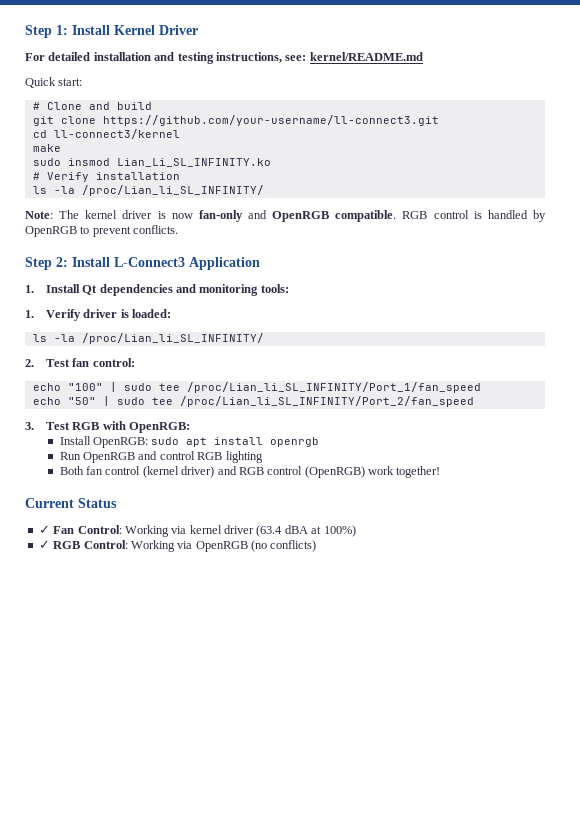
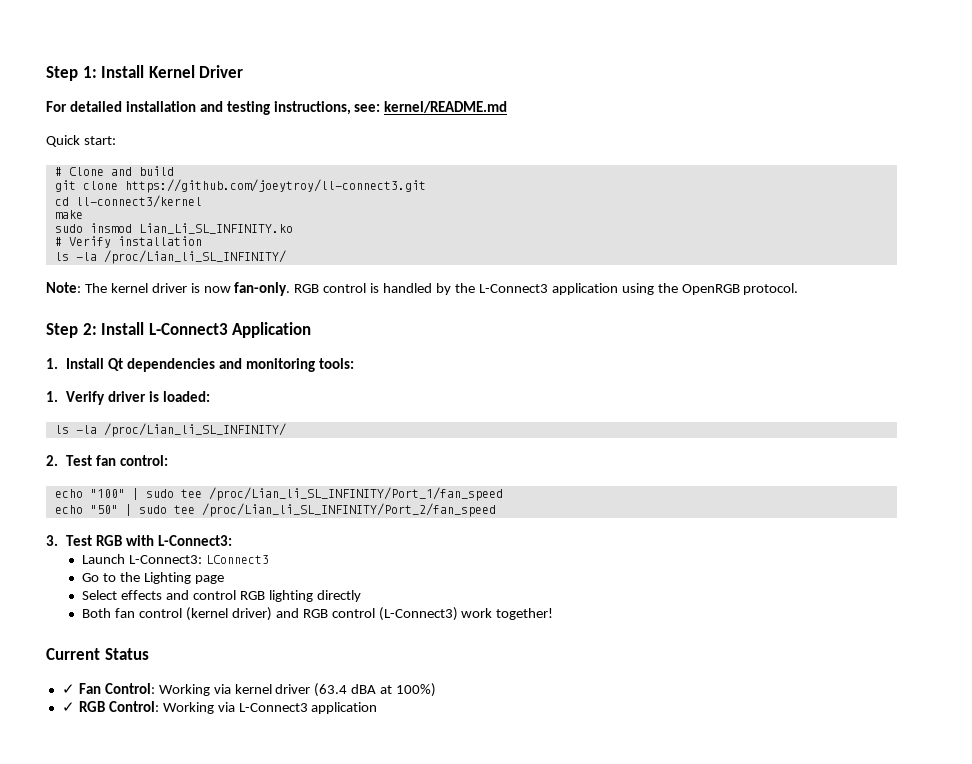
[102,115,439,126] https://github.com/your-username/ll-connect3.git -> [124,179,426,193] https://github.com/joeytroy/ll-connect3.git
[198,210,397,222] fan-only and OpenRGB compatible. -> [234,282,291,296] fan-only.
[25,225,179,237] OpenRGB to prevent conflicts. -> [454,283,799,295] the L-Connect3 application using the OpenRGB protocol.
[129,422,191,433] [59,436,320,448] [59,452,136,463] OpenRGB: // Install OpenRGB: sudo apt install openrgb // Run OpenRGB -> [158,535,233,546] [82,554,270,564] [82,572,224,584] [82,590,163,600] L-Connect3: // Launch L-Connect3: LConnect3 // Go to the Lighting page // Select effects
(263, 457) none -> [316,590,361,602] directly
[304,466,365,478] (OpenRGB) -> [378,607,458,621] (L-Connect3)
[195,540,317,552] OpenRGB (no conflicts) -> [238,702,378,714] L-Connect3 application

